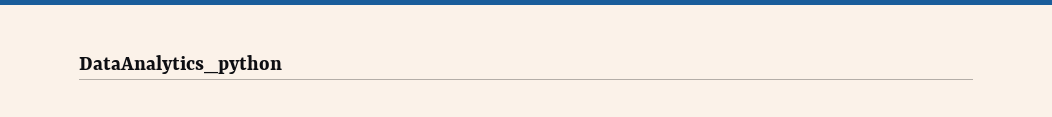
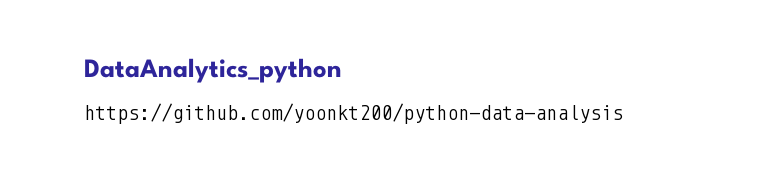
(282, 64) none -> [84,103,623,124] // https://github.com/yoonkt200/python-data-analysis

